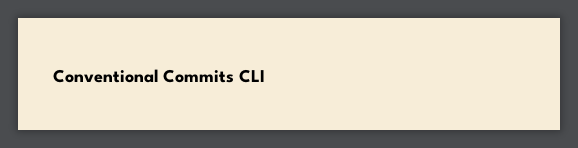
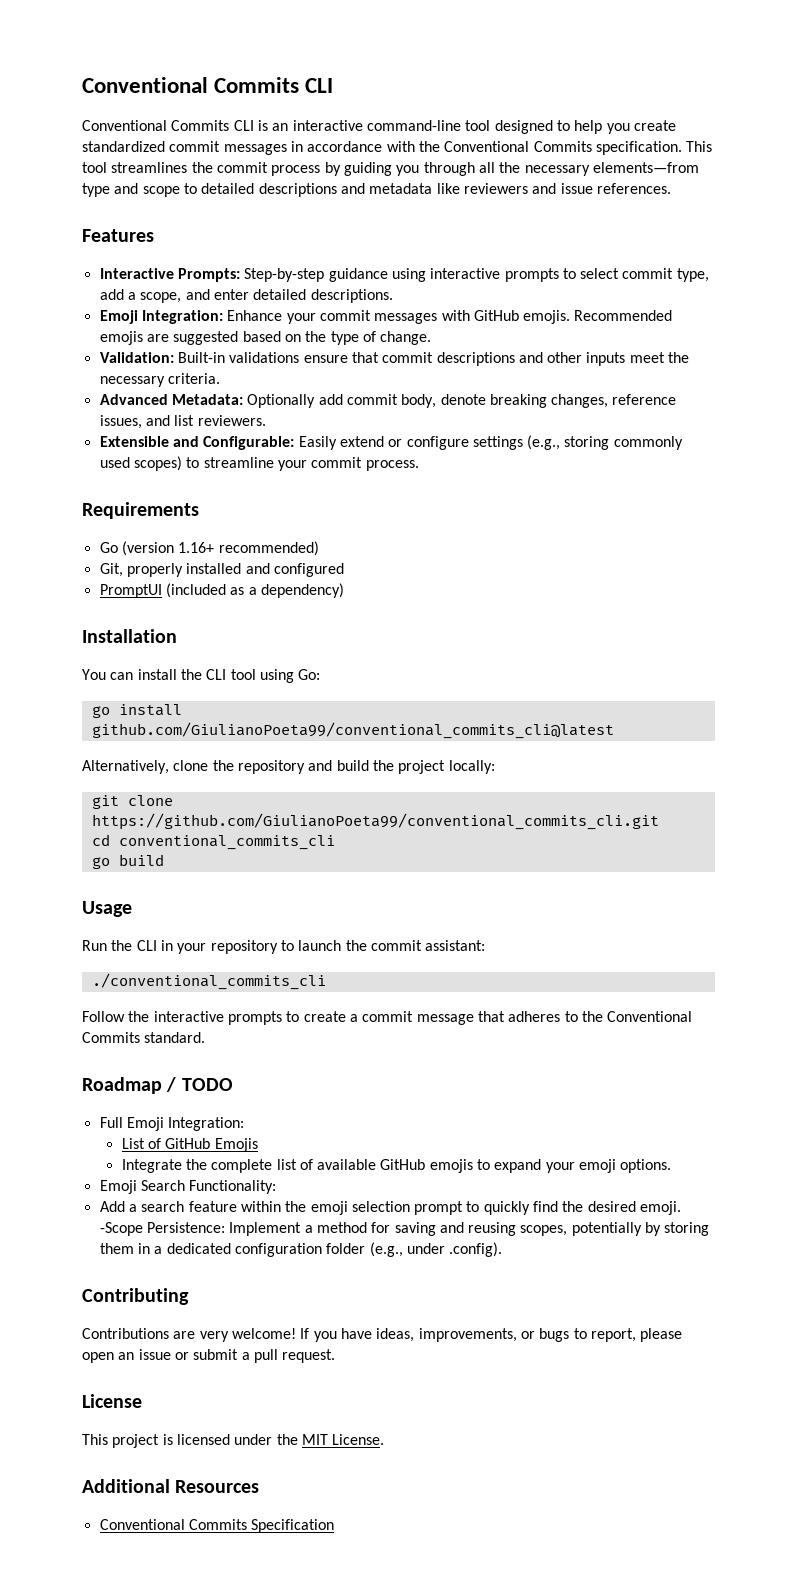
[53,69,265,83] Conventional Commits CLI -> [82,77,334,93] [82,120,676,134] [82,141,713,155] [82,162,699,176] [82,183,671,197] [82,229,154,242] [99,268,709,282] [99,289,393,303] [99,310,673,324] [99,331,432,345] [99,352,690,366] [99,373,220,387] [99,394,677,408] [99,415,266,429] [99,435,683,450] [99,456,419,471] [82,502,199,519] [99,541,319,556] [99,563,344,577] [99,583,344,598] [82,629,177,643] [82,669,321,683] [91,704,182,718] [91,722,614,739] [82,760,495,774] [91,795,173,809] [91,813,659,830] [91,834,335,850] [91,854,164,869] [82,901,132,917] [82,940,486,954] [91,973,326,990] [82,1011,693,1025] [82,1032,206,1043] [82,1077,233,1094] [99,1117,245,1131] [121,1138,258,1152] [121,1159,672,1173] [99,1180,277,1194] [99,1201,682,1215] [99,1222,710,1236] [99,1242,503,1257] [82,1288,189,1305] [82,1328,683,1342] [82,1349,336,1363] [82,1394,142,1408] [82,1434,385,1448] [82,1479,260,1493] [99,1519,335,1533] Conventional Commits CLI // Conventional Commits CLI is an interactive command-line tool designed to help you create standardized commit messages in accordance with the Conventional Commits specification. This tool streamlines the commit process by guiding you through all the necessary elements—from type and scope to detailed descriptions and metadata like reviewers and issue references. // Features // Interactive Prompts: Step-by-step guidance using interactive prompts to select commit type, add a scope, and enter detailed descriptions. // Emoji Integration: Enhance your commit messages with GitHub emojis. Recommended emojis are suggested based on the type of change. // Validation: Built-in validations ensure that commit descriptions and other inputs meet the necessary criteria. // Advanced Metadata: Optionally add commit body, denote breaking changes, reference issues, and list reviewers. // Extensible and Configurable: Easily extend or configure settings (e.g., storing commonly used scopes) to streamline your commit process. // Requirements // Go (version 1.16+ recommended) // Git, properly installed and configured // PromptUI (included as a dependency) // Installation // You can install the CLI tool using Go: // go install github.com/GiulianoPoeta99/conventional_commits_cli@latest // Alternatively, clone the repository and build the project locally: // git clone https://github.com/GiulianoPoeta99/conventional_commits_cli.git // cd conventional_commits_cli // go build // Usage // Run the CLI in your repository to launch the commit assistant: // ./conventional_commits_cli // Follow the interactive prompts to create a commit message that adheres to the Conventional Commits standard. // Roadmap / TODO // Full Emoji Integration: // List of GitHub Emojis // Integrate the complete list of available GitHub emojis to expand your emoji options. // Emoji Search Functionality: // Add a search feature within the emoji selection prompt to quickly find the desired emoji. -Scope Persistence: Implement a method for saving and reusing scopes, potentially by storing them in a dedicated configuration folder (e.g., under .config). // Contributing // Contributions are very welcome! If you have ideas, improvements, or bugs to report, please open an issue or submit a pull request. // License // This project is licensed under the MIT License. // Additional Resources // Conventional Commits Specification

